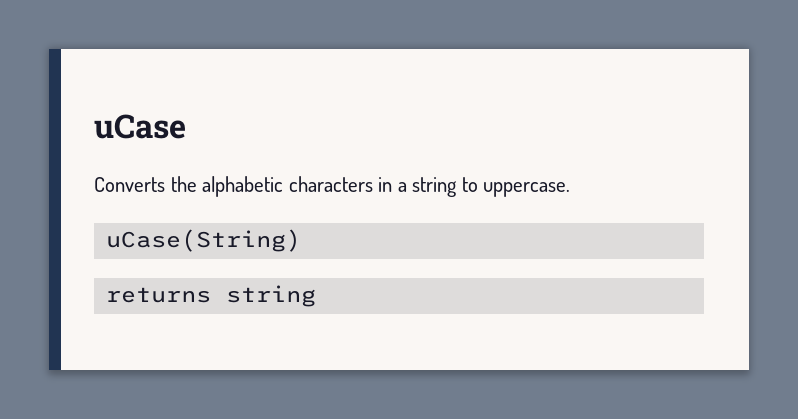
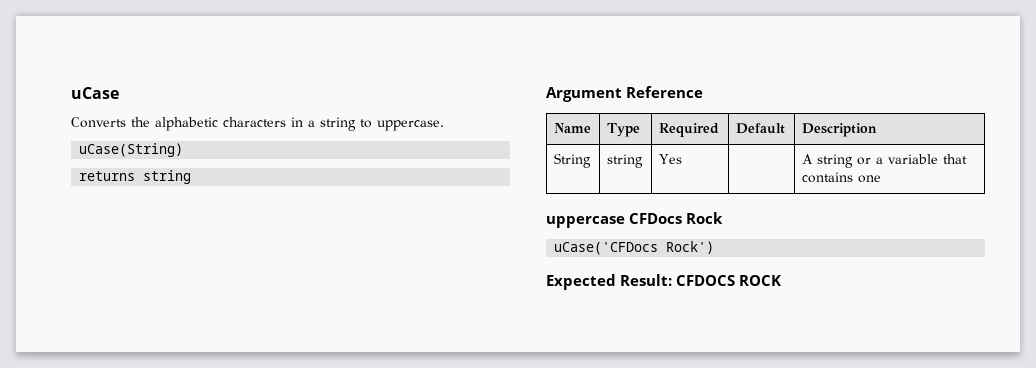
(317, 296) none -> [546,86,704,102] [553,123,591,133] [606,123,640,137] [658,123,719,137] [735,123,785,134] [801,123,877,137] [553,153,591,168] [606,154,643,168] [658,154,682,164] [801,154,967,168] [801,172,881,183] [546,212,724,228] [554,241,715,255] [546,274,781,290] // Argument Reference // Name | Type | Required | Default | Description // String | string | Yes | | A string or a variable that contains one // uppercase CFDocs Rock // uCase('CFDocs Rock') // Expected Result: CFDOCS ROCK

